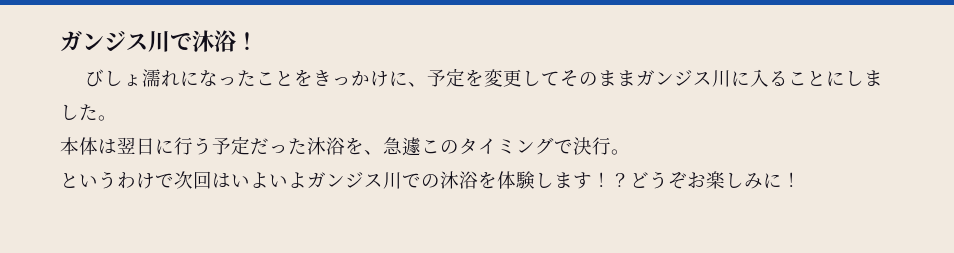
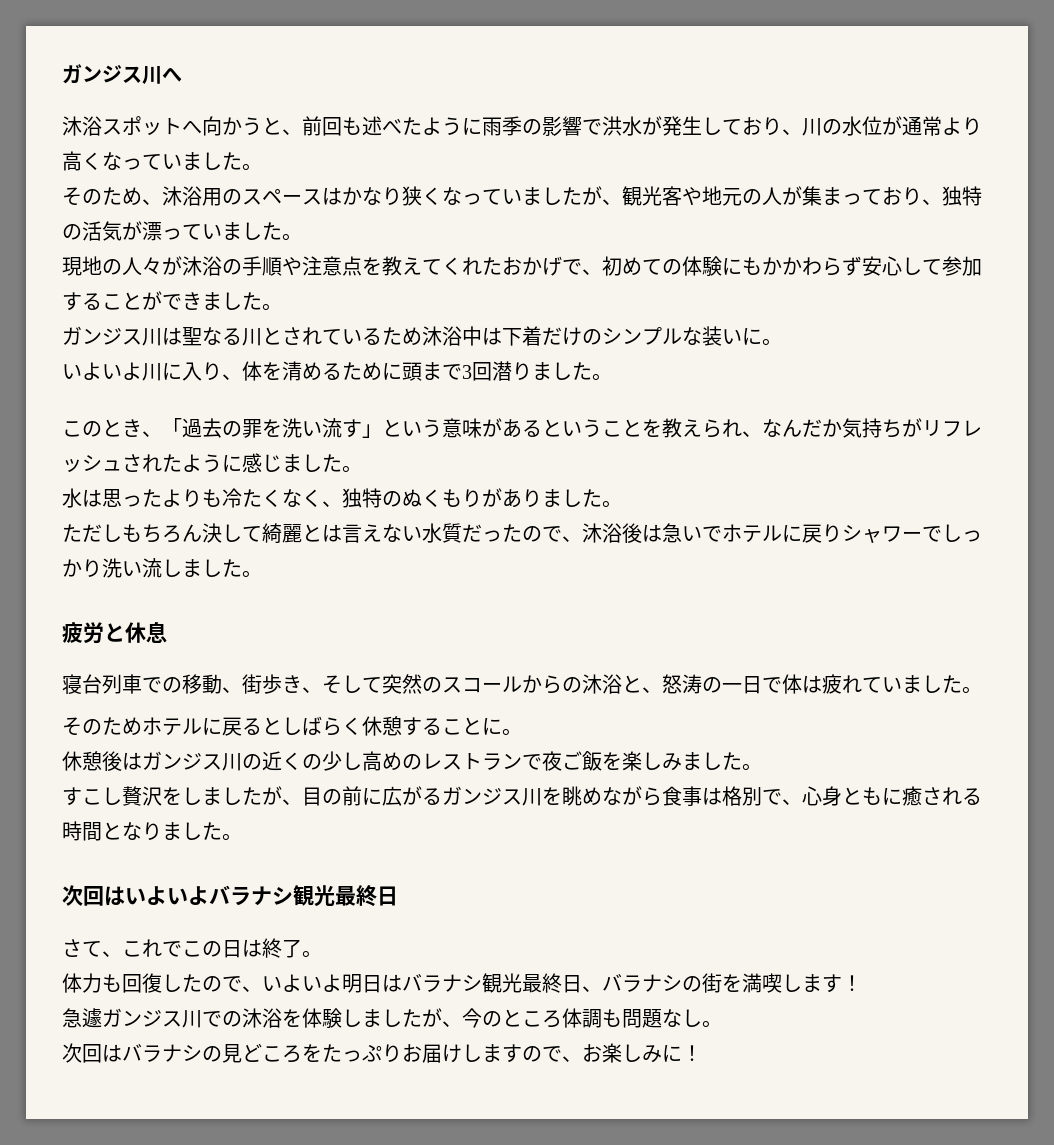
[60,30,258,52] [85,68,884,87] [60,104,117,121] [60,136,630,156] [60,171,307,189] ガンジス川で沐浴！ // びしょ濡れになったことをきっかけに、予定を変更してそのままガンジス川に入ることにしました。 // 本体は翌日に行う予定だった沐浴を、急遽このタイミングで決行。 // というわけで次回はいよいよ -> [62,64,182,84] [62,116,982,136] [62,151,262,171] [62,186,982,206] [62,221,302,241] [62,256,982,277] [62,291,282,311] [62,326,782,346] [62,361,612,381] [62,418,982,438] [62,453,362,473] [62,488,622,508] [62,523,982,543] [62,558,262,578] [62,621,167,644] [62,674,982,694] [62,716,522,736] [62,751,762,771] [62,786,982,806] [62,821,242,841] [62,885,398,907] [62,938,322,958] [62,973,862,993] [62,1008,102,1028] ガンジス川へ // 沐浴スポットへ向かうと、前回も述べたように雨季の影響で洪水が発生しており、川の水位が通常より高くなっていました。 // そのため、沐浴用のスペースはかなり狭くなっていましたが、観光客や地元の人が集まっており、独特の活気が漂っていました。 // 現地の人々が沐浴の手順や注意点を教えてくれたおかげで、初めての体験にもかかわらず安心して参加することができました。 // ガンジス川は聖なる川とされているため沐浴中は下着だけのシンプルな装いに。 // いよいよ川に入り、体を清めるために頭まで3回潜りました。 // このとき、「過去の罪を洗い流す」という意味があるということを教えられ、なんだか気持ちがリフレッシュされたように感じました。 // 水は思ったよりも冷たくなく、独特のぬくもりがありました。 // ただしもちろん決して綺麗とは言えない水質だったので、沐浴後は急いでホテルに戻りシャワーでしっかり洗い流しました。 // 疲労と休息 // 寝台列車での移動、街歩き、そして突然のスコールからの沐浴と、怒涛の一日で体は疲れていました。 // そのためホテルに戻るとしばらく休憩することに。 // 休憩後はガンジス川の近くの少し高めのレストランで夜ご飯を楽しみました。 // すこし贅沢をしましたが、目の前に広がるガンジス川を眺めながら食事は格別で、心身ともに癒される時間となりました。 // 次回はいよいよバラナシ観光最終日 // さて、これでこの日は終了。 // 体力も回復したので、いよいよ明日はバラナシ観光最終日、バラナシの街を満喫します！ // 急遽
[573,171,687,189] す！？どうぞ -> [382,1008,722,1028] [62,1043,582,1063] したが、今のところ体調も問題なし。 // 次回はバラナシの見どころをたっぷりお届けしますので、

